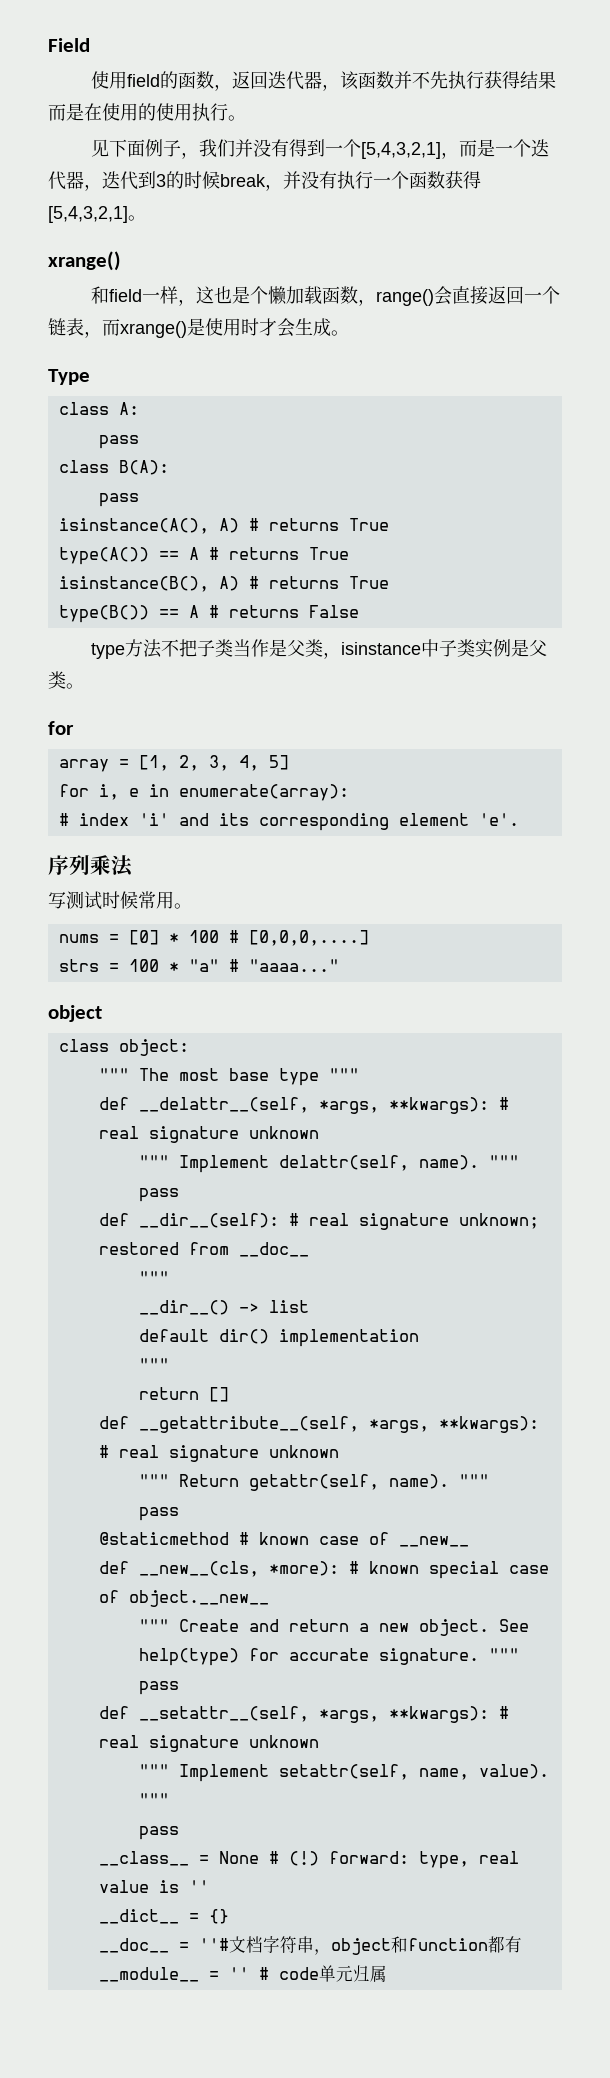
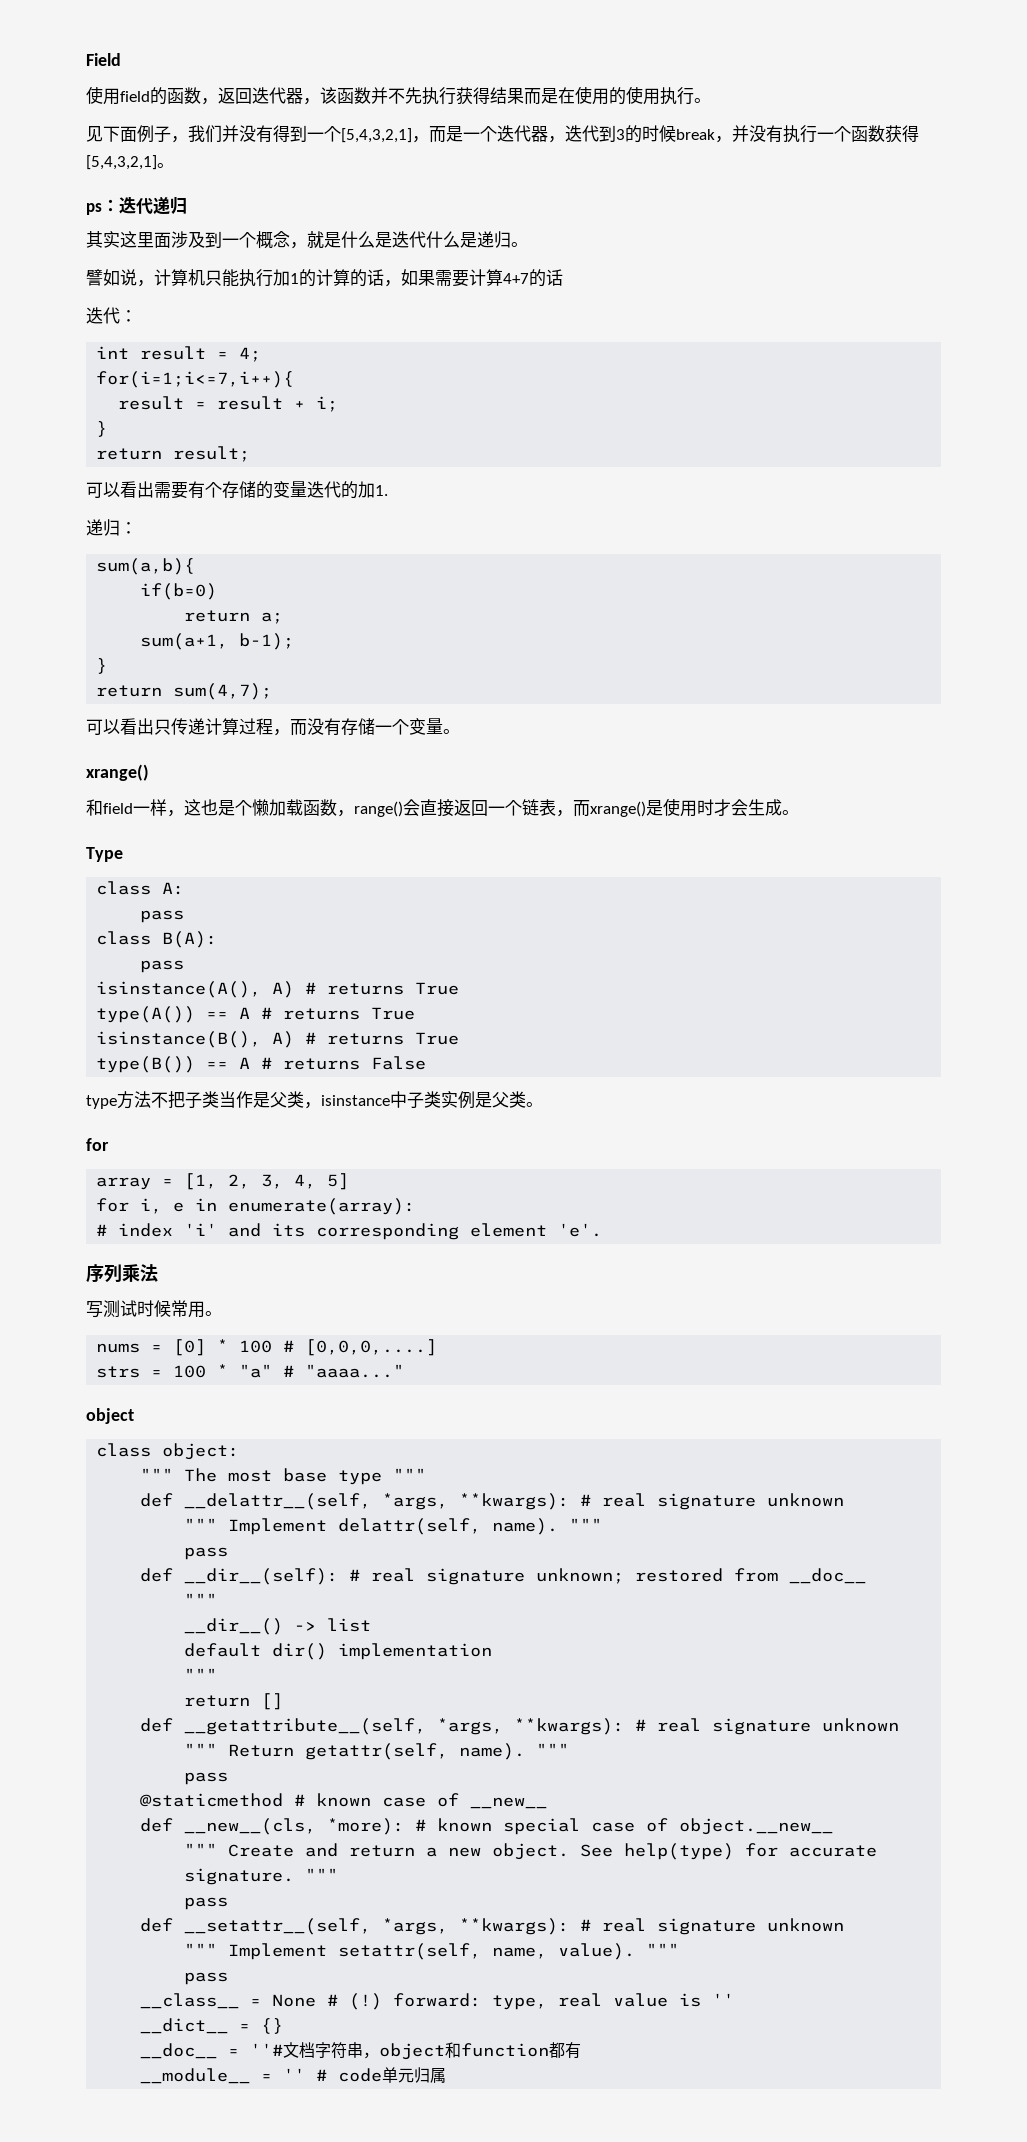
(146, 218) none -> [86,196,187,215] [86,231,528,249] [86,269,563,287] [86,307,137,324] [96,346,262,362] [96,371,295,388] [118,396,339,412] [96,421,108,437] [96,446,251,462] [86,481,388,499] [86,519,137,536] [96,558,196,575] [140,583,218,600] [184,610,284,624] [140,633,295,650] [96,658,108,674] [96,683,273,700] [86,718,460,736] // ps：迭代递归 // 其实这里面涉及到一个概念，就是什么是迭代什么是递归。 // 譬如说，计算机只能执行加1的计算的话，如果需要计算4+7的话 // 迭代： // int result = 4; // for(i=1;i<=7,i++){ // result = result + i; // } // return result; // 可以看出需要有个存储的变量迭代的加1. // 递归： // sum(a,b){ // if(b=0) // return a; // sum(a+1, b-1); // } // return sum(4,7); // 可以看出只传递计算过程，而没有存储一个变量。

